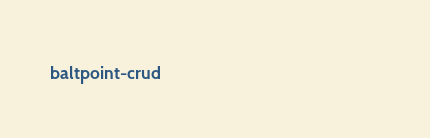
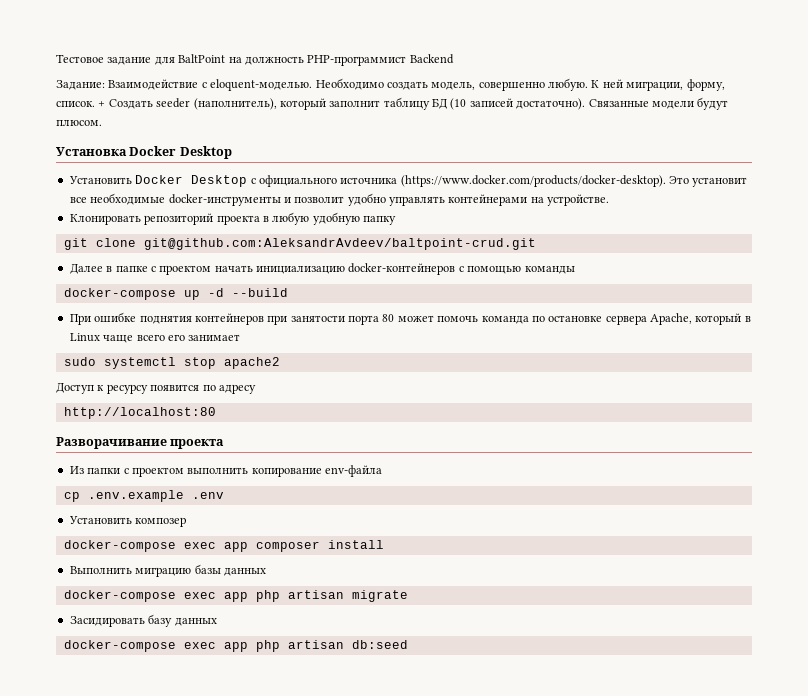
[50,66,161,84] baltpoint-crud -> [56,54,454,66] [56,78,725,91] [56,97,729,110] [56,120,102,126] [56,146,232,159] [68,175,748,187] [69,193,610,206] [69,212,396,225] [63,238,536,250] [69,263,575,275] [63,288,288,300] [69,312,751,325] [69,333,241,343] [63,357,280,369] [56,382,256,394] [63,407,216,419] [56,437,225,449] [69,465,382,477] [63,490,224,502] [68,516,187,527] [63,540,384,552] [69,564,266,577] [63,590,408,602] [69,614,217,627] [63,640,408,652] Тестовое задание для BaltPoint на должность PHP-программист Backend // Задание: Взаимодействие с eloquent-моделью. Необходимо создать модель, совершенно любую. К ней миграции, форму, список. + Создать seeder (наполнитель), который заполнит таблицу БД (10 записей достаточно). Связанные модели будут плюсом. // Установка Docker Desktop // Установить Docker Desktop с официального источника (https://www.docker.com/products/docker-desktop). Это установит все необходимые docker-инструменты и позволит удобно управлять контейнерами на устройстве. // Клонировать репозиторий проекта в любую удобную папку // git clone git@github.com:AleksandrAvdeev/baltpoint-crud.git // Далее в папке с проектом начать инициализацию docker-контейнеров с помощью команды // docker-compose up -d --build // При ошибке поднятия контейнеров при занятости порта 80 может помочь команда по остановке сервера Apache, который в Linux чаще всего его занимает // sudo systemctl stop apache2 // Доступ к ресурсу появится по адресу // http://localhost:80 // Разворачивание проекта // Из папки с проектом выполнить копирование env-файла // cp .env.example .env // Установить композер // docker-compose exec app composer install // Выполнить миграцию базы данных // docker-compose exec app php artisan migrate // Засидировать базу данных // docker-compose exec app php artisan db:seed

